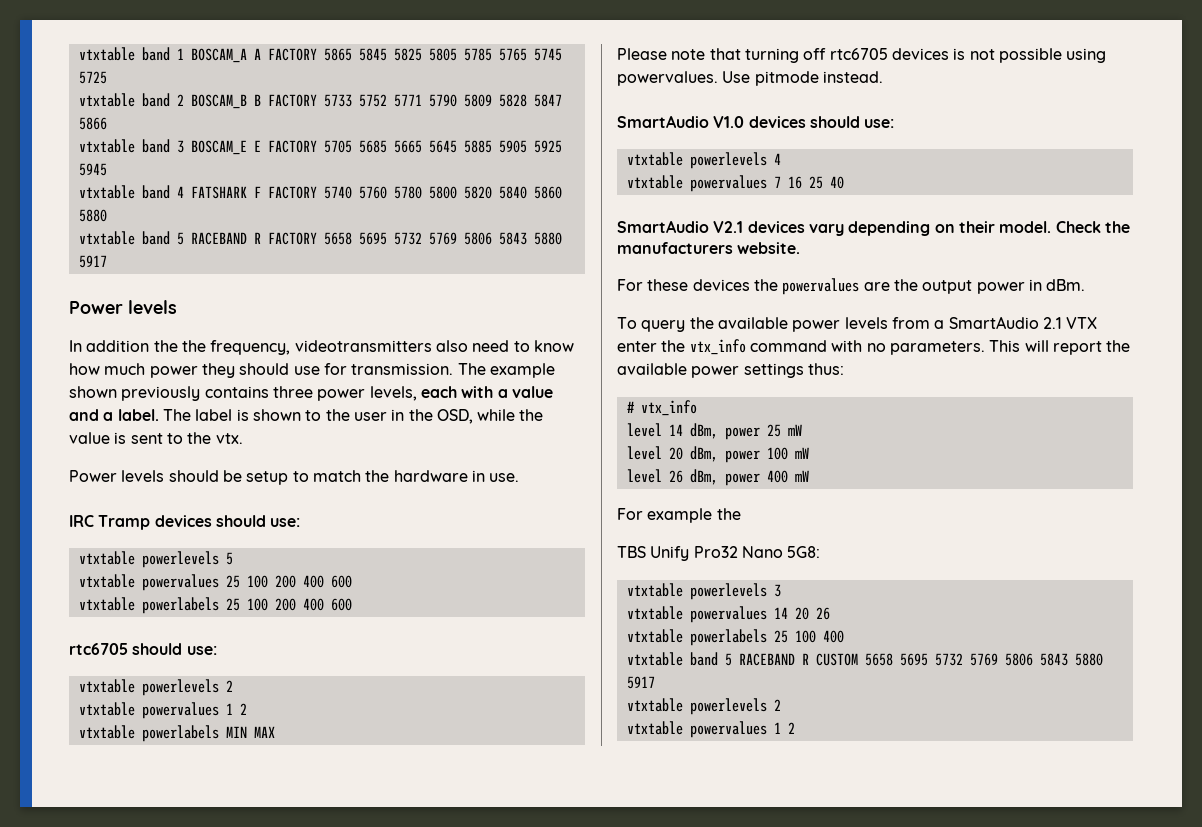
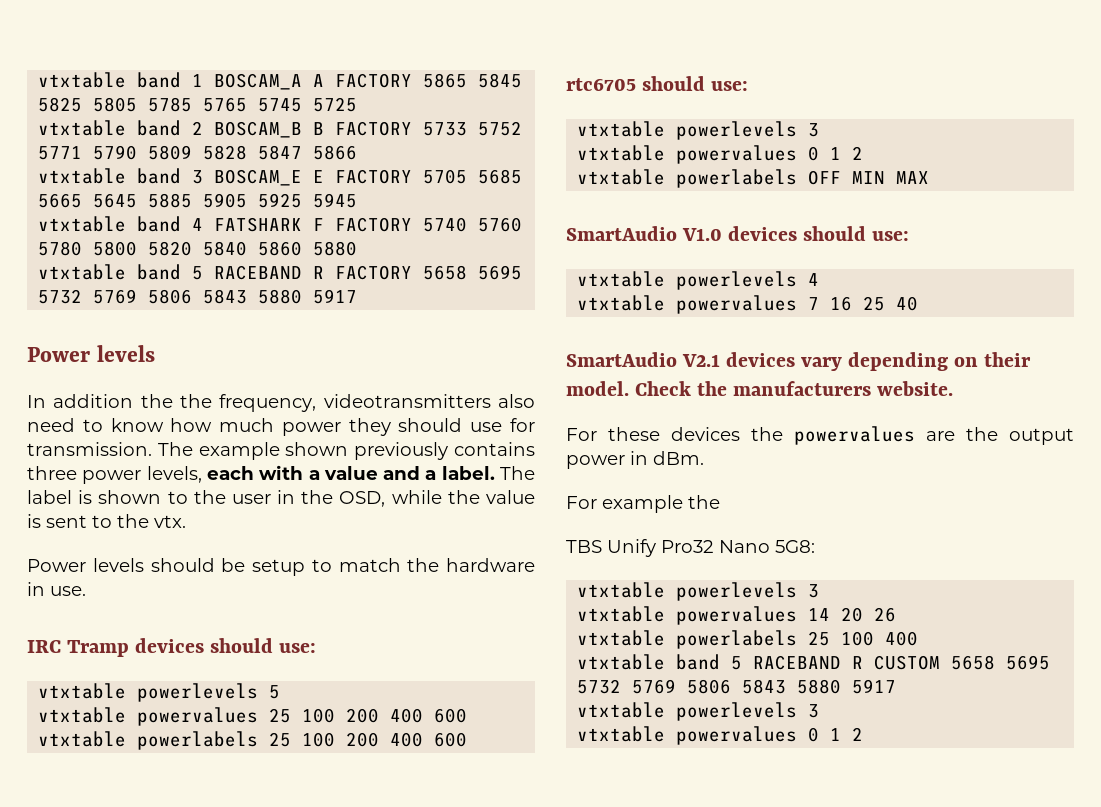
[225,680,233,692] [78,702,219,719] 2 // vtxtable powervalues -> [808,123,820,137] [577,145,820,164] 3 // vtxtable powervalues 0
(219, 733) none -> [808,170,842,185] OFF
[617,48,1107,63] [617,71,883,86] // Please note that turning off rtc6705 devices is not possible using powervalues. Use pitmode instead. -> (930, 177) none
[617,316,1098,332] [617,339,1131,355] [617,363,844,378] [626,400,697,416] [626,423,802,440] [626,446,809,463] [626,469,809,486] // To query the available power levels from a SmartAudio 2.1 VTX enter the vtx_info command with no parameters. This will report the available power settings thus: // # vtx_info // level 14 dBm, power 25 mW // level 20 dBm, power 100 mW // level 26 dBm, power 400 mW -> (704, 458) none
[773,699,781,711] [626,721,767,738] 2 // vtxtable powervalues -> [808,704,820,718] [577,726,820,745] 3 // vtxtable powervalues 0

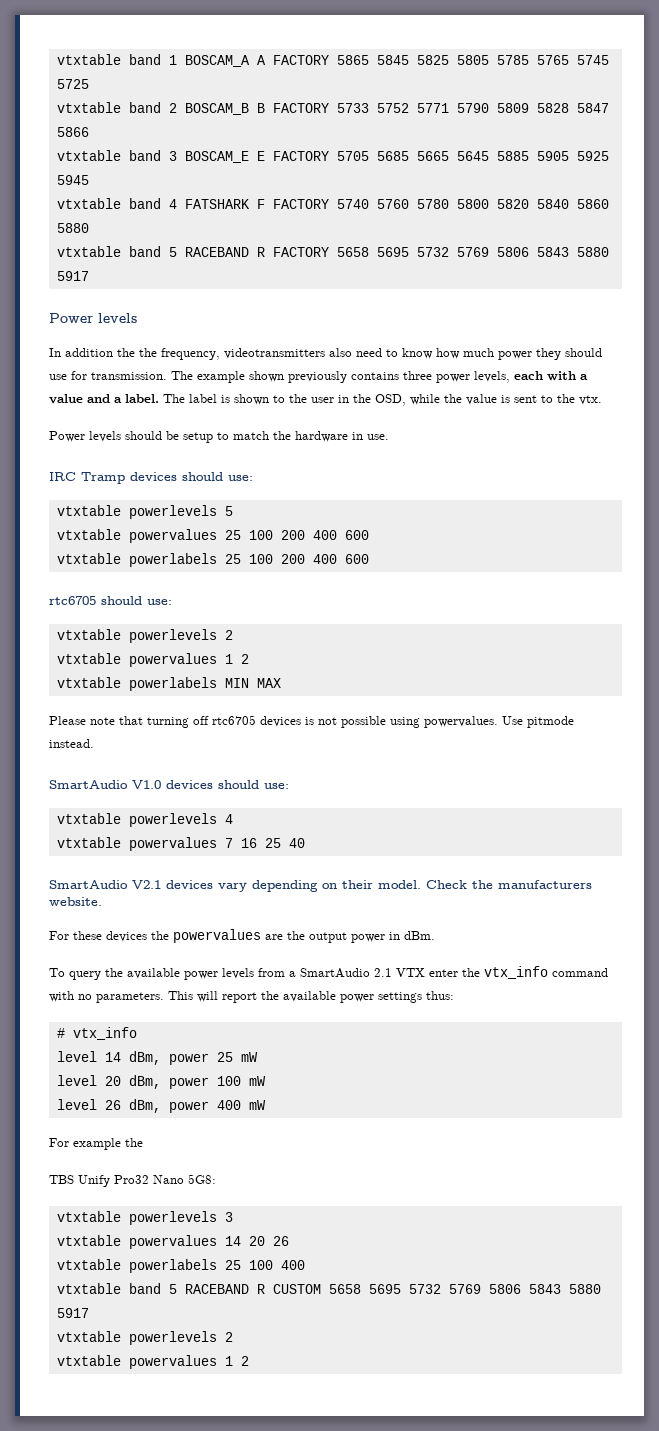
[808,123,820,137] [577,145,820,164] 3 // vtxtable powervalues 0 -> [224,630,233,640] [56,653,217,667] 2 // vtxtable powervalues
[808,170,842,185] OFF -> (217, 684) none
(930, 177) none -> [49,715,574,728] [49,739,94,748] // Please note that turning off rtc6705 devices is not possible using powervalues. Use pitmode instead.
(704, 458) none -> [49,966,608,980] [49,991,454,1003] [56,1027,137,1040] [56,1051,258,1065] [56,1075,266,1089] [56,1099,266,1113] // To query the available power levels from a SmartAudio 2.1 VTX enter the vtx_info command with no parameters. This will report the available power settings thus: // # vtx_info // level 14 dBm, power 25 mW // level 20 dBm, power 100 mW // level 26 dBm, power 400 mW
[808,704,820,718] [577,726,820,745] 3 // vtxtable powervalues 0 -> [224,1332,233,1342] [56,1355,217,1369] 2 // vtxtable powervalues

